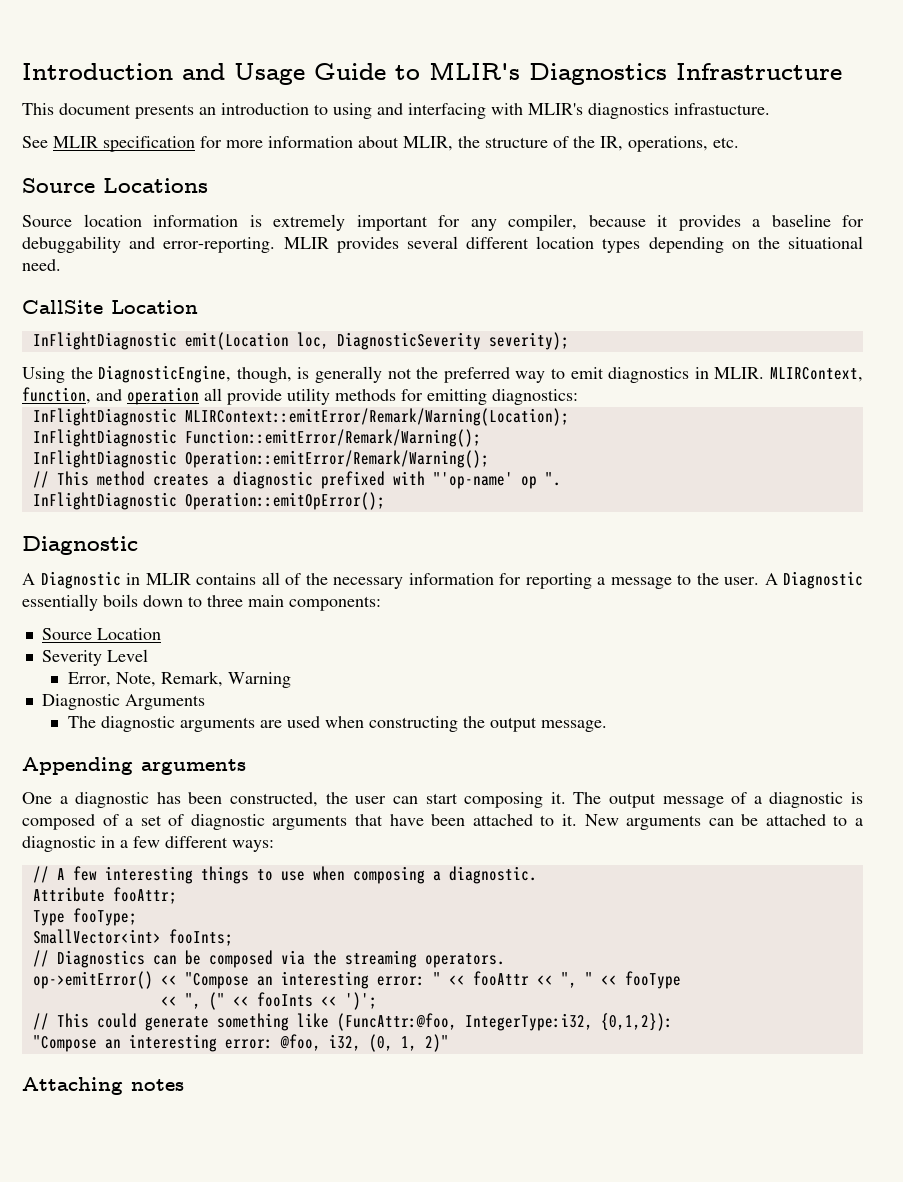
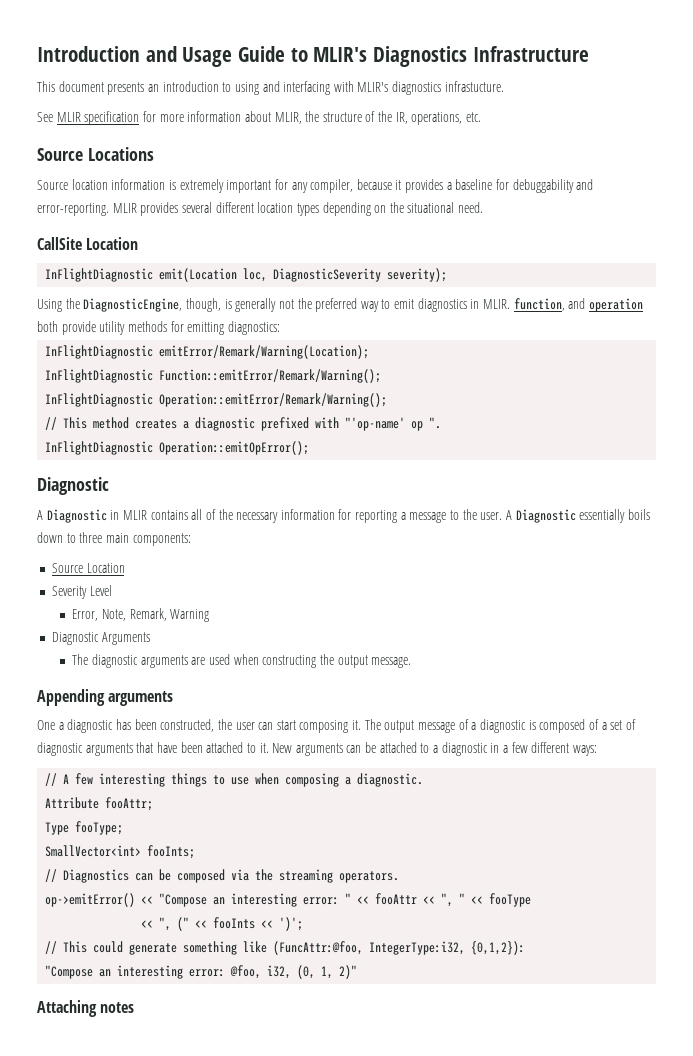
[770,367,864,382] MLIRContext, -> (511, 304) none
[204,388,222,401] all -> [37,321,58,332] both
[184,408,569,426] MLIRContext::emitError/Remark/Warning(Location); -> [159,345,370,359] emitError/Remark/Warning(Location);

